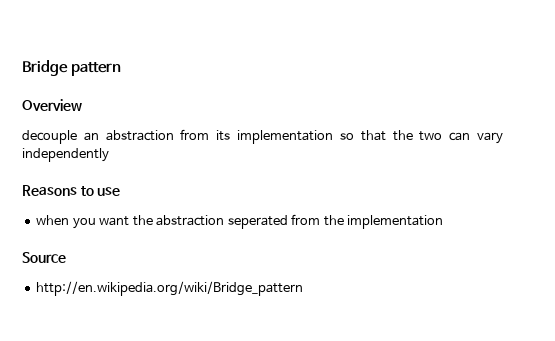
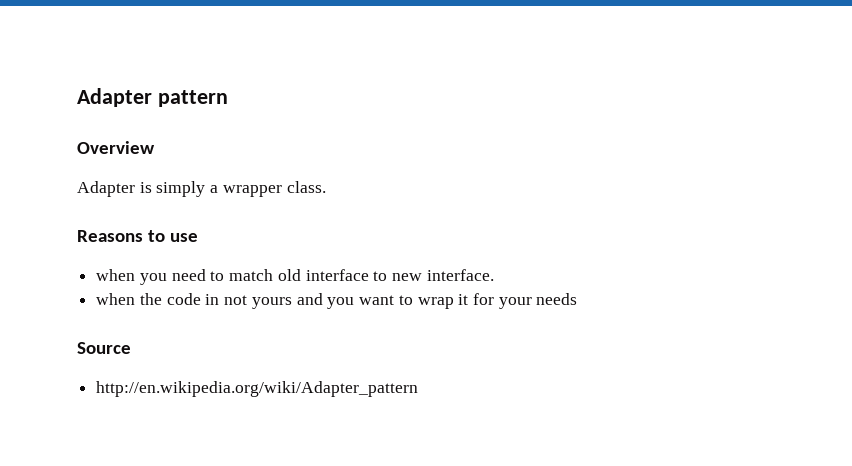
[22,60,68,76] Bridge -> [77,88,152,107] Adapter
[22,129,503,144] [22,148,109,162] decouple an abstraction from its implementation so that the two can vary independently -> [77,181,326,197] Adapter is simply a wrapper class.
[99,214,444,229] want the abstraction seperated from the implementation -> [171,269,494,281] [96,293,578,309] need to match old interface to new interface. // when the code in not yours and you want to wrap it for your needs
[36,281,304,296] http://en.wikipedia.org/wiki/Bridge_pattern -> [96,381,419,397] http://en.wikipedia.org/wiki/Adapter_pattern

